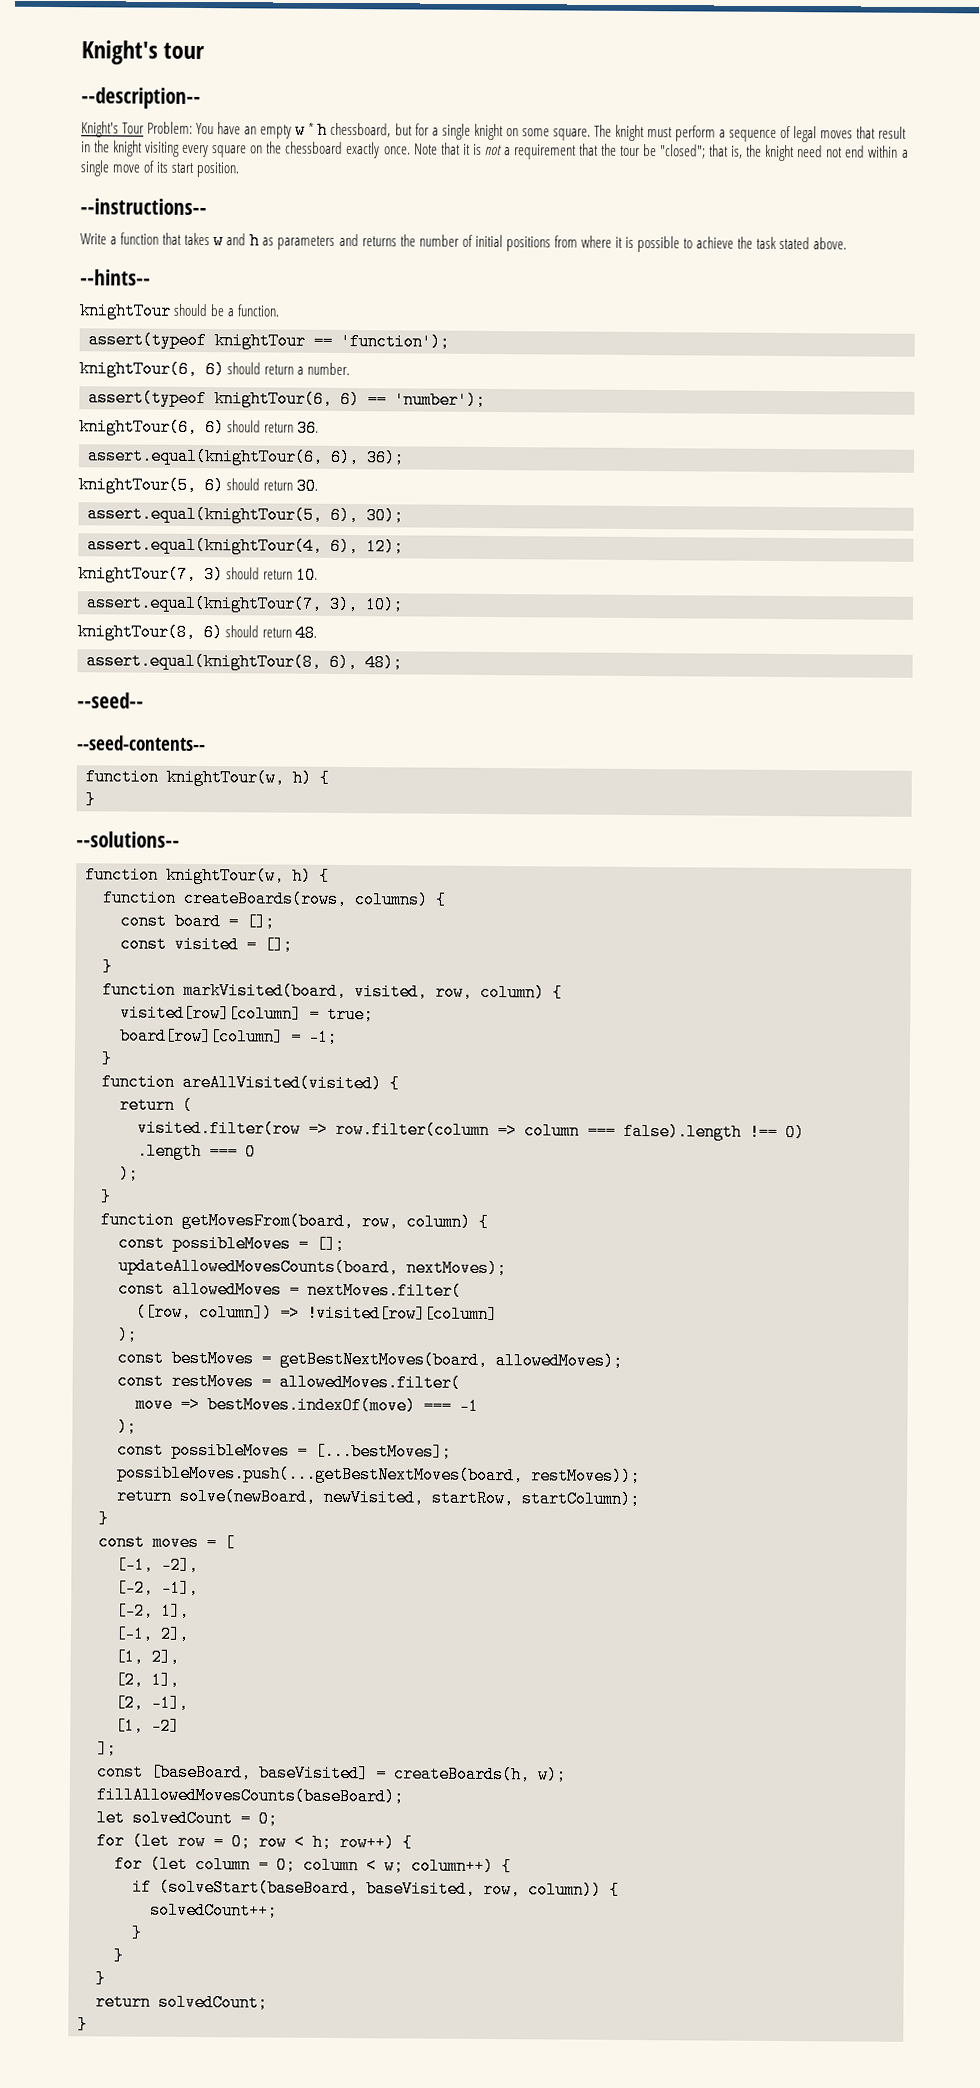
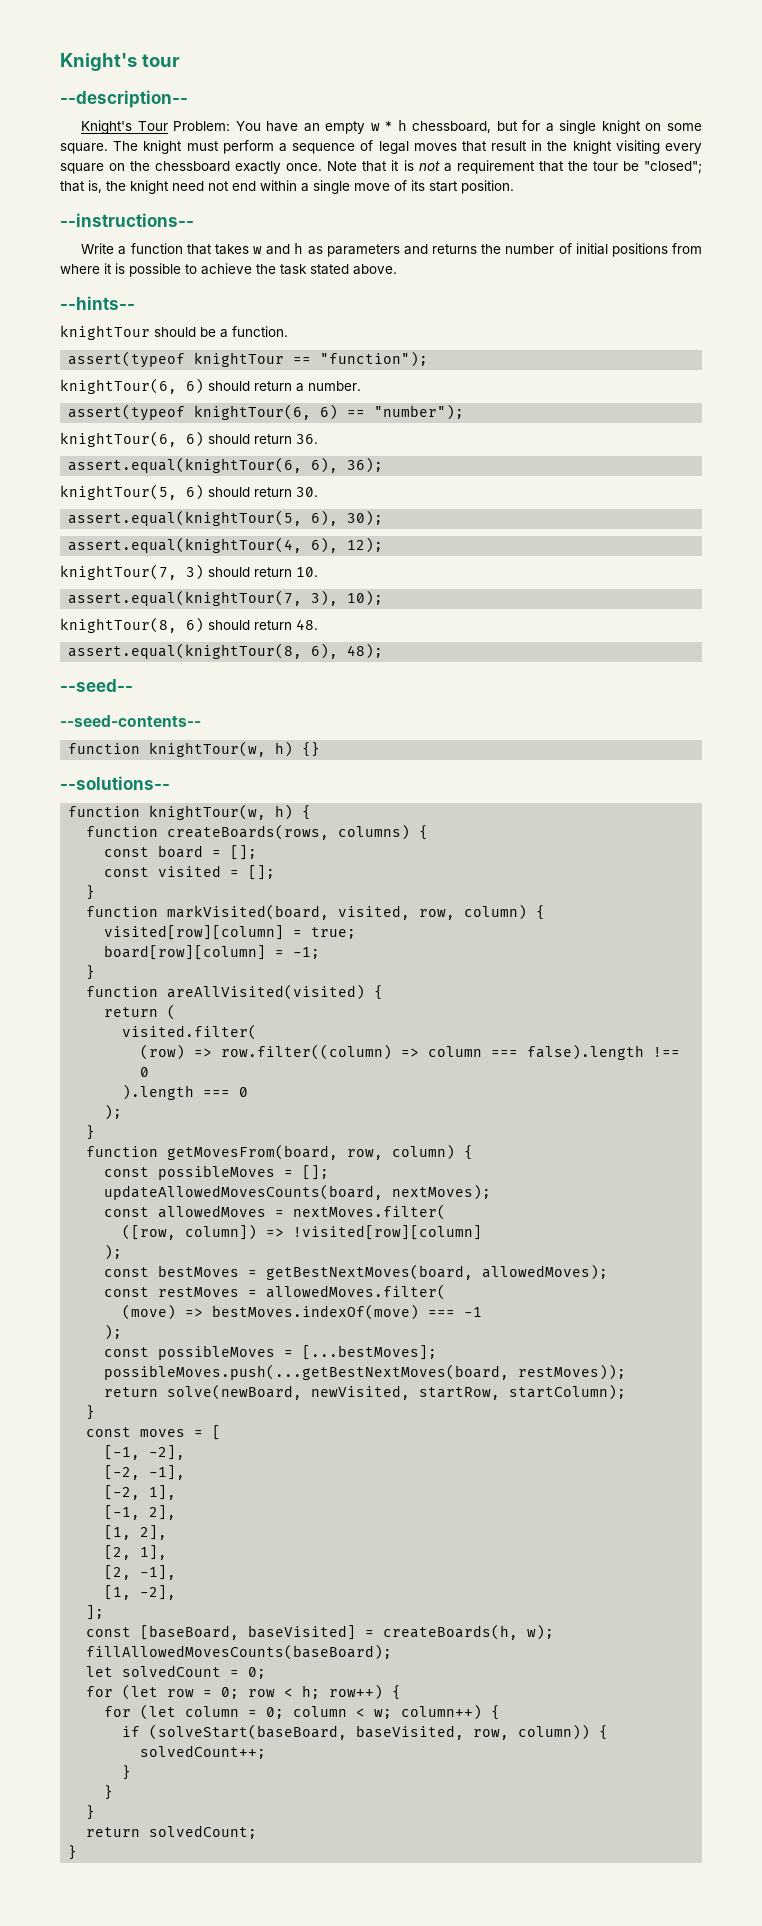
[340,332,450,351] 'function'); -> [320,351,429,367] "function");
[394,391,486,409] 'number'); -> [374,404,465,420] "number");
[319,769,330,787] [85,791,96,809] { // } -> [302,742,321,757] {}
[137,1119,490,1139] visited.filter(row => row.filter(column -> [122,1024,258,1040] [140,1044,393,1060] visited.filter( // (row) => row.filter((column)
[785,1124,805,1142] [137,1142,202,1161] 0) // .length -> [140,1067,150,1077] [122,1084,195,1100] 0 // ).length
[135,1395,173,1413] move -> [122,1304,177,1320] (move)
[151,1717,180,1735] -2] -> [140,1585,177,1600] -2],

